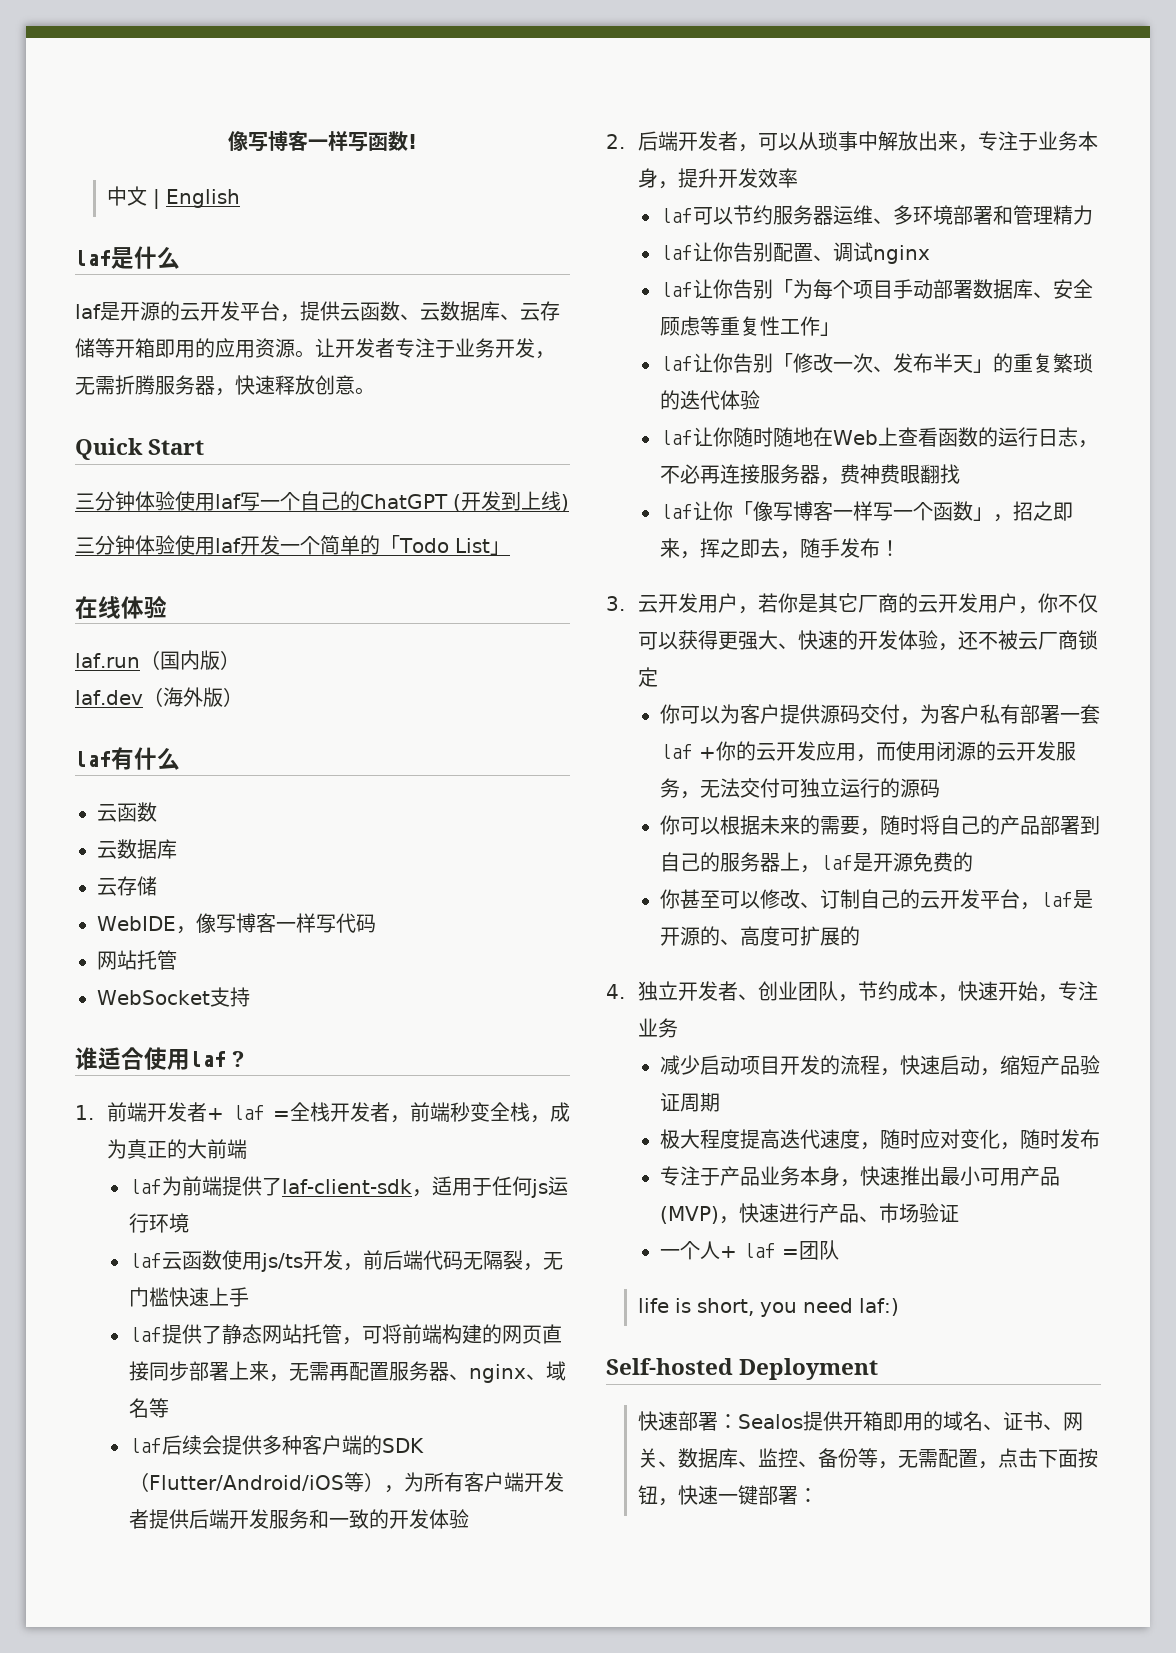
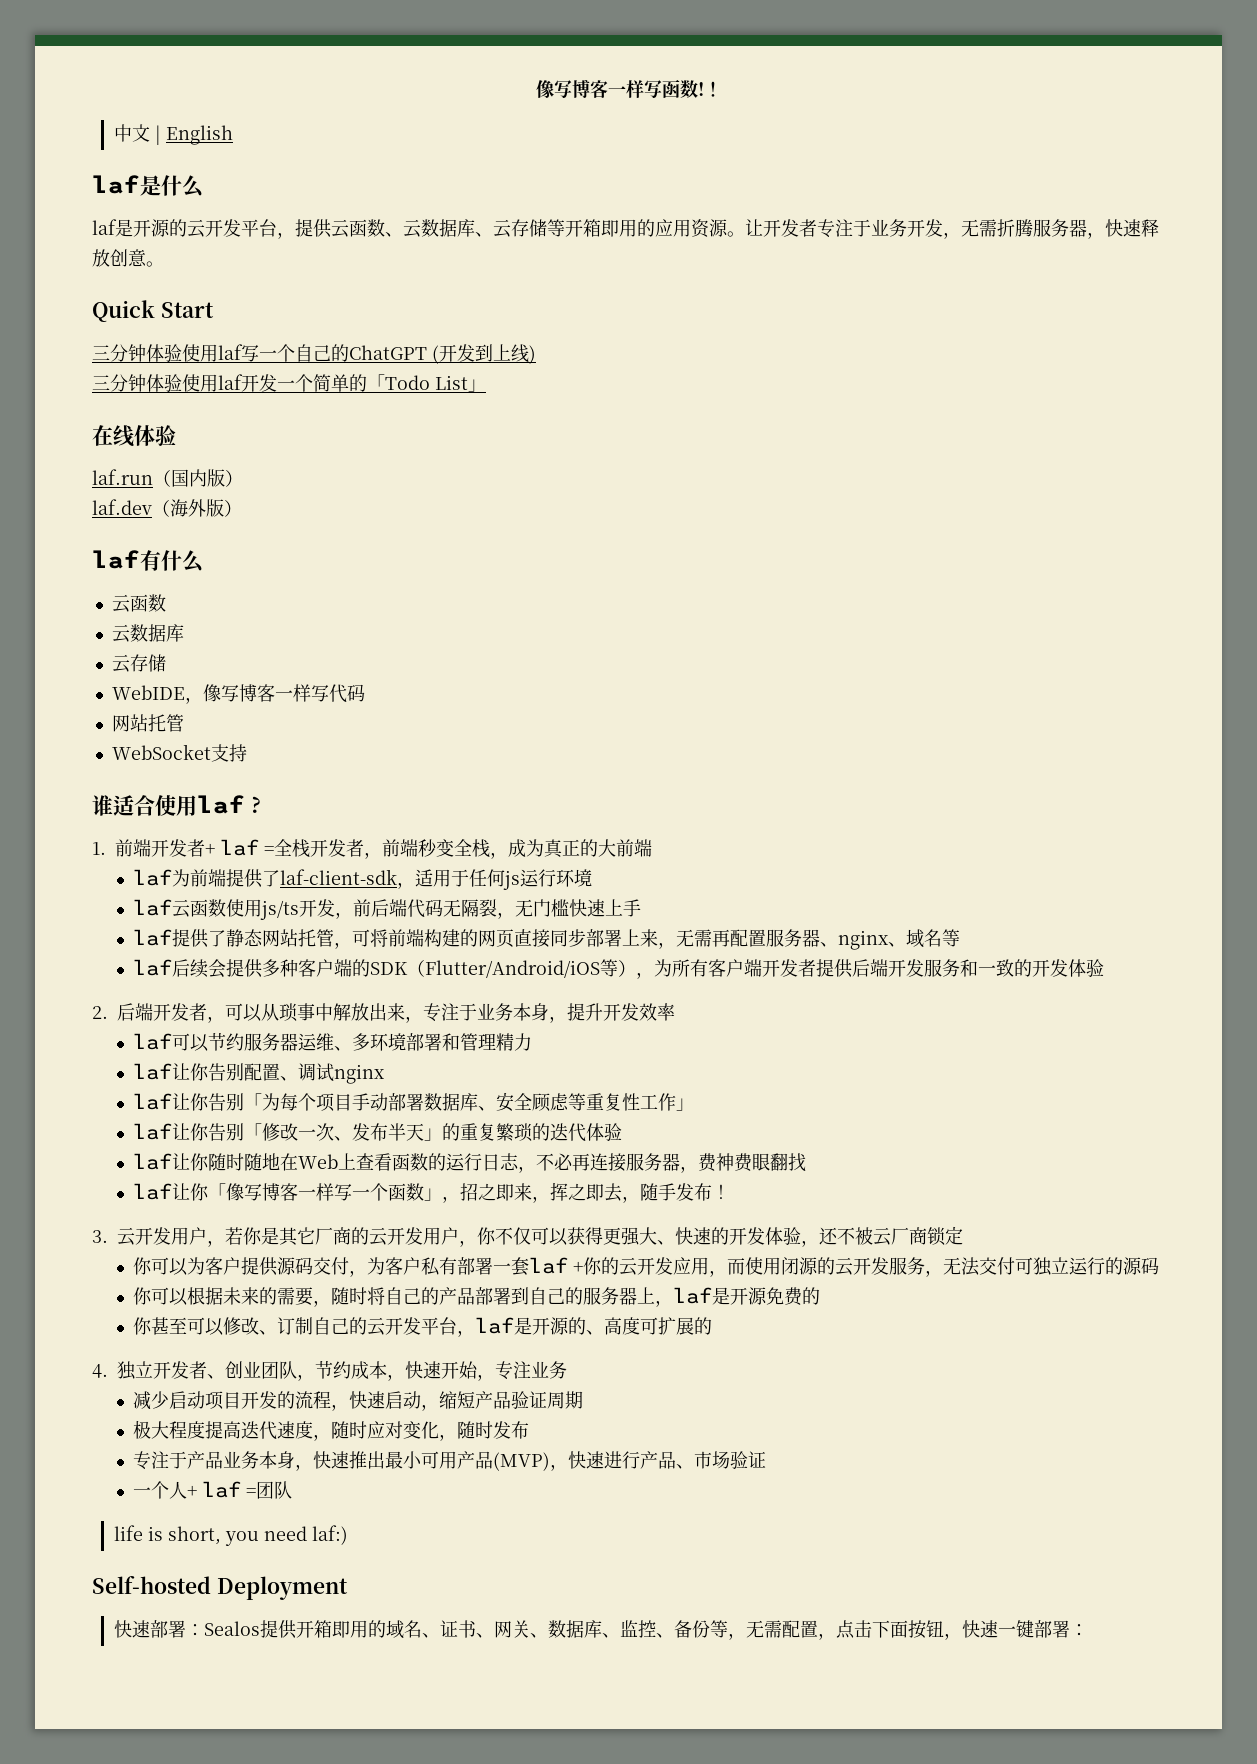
(417, 141) none -> [703,81,722,97] ！

